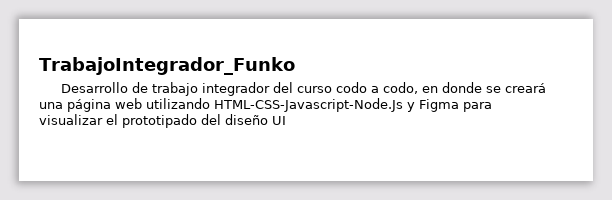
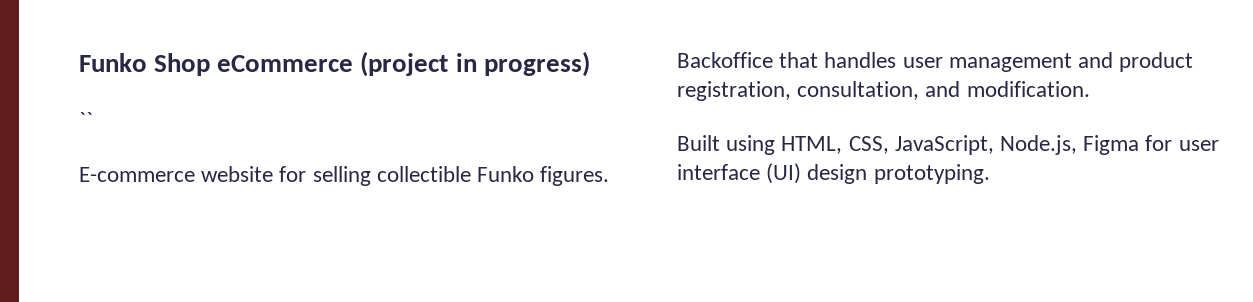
[39,57,295,75] [61,82,547,96] [39,98,492,112] [39,114,286,128] TrabajoIntegrador_Funko // Desarrollo de trabajo integrador del curso codo a codo, en donde se creará una página web utilizando HTML-CSS-Javascript-Node.Js y Figma para visualizar el prototipado del diseño UI -> [79,51,590,77] [79,112,93,128] [79,166,610,186] [677,52,1194,72] [677,81,1090,101] [677,135,1219,155] [677,163,990,184] Funko Shop eCommerce (project in progress) // `` // E-commerce website for selling collectible Funko figures. Backoffice that handles user management and product registration, consultation, and modification. // Built using HTML, CSS, JavaScript, Node.js, Figma for user interface (UI) design prototyping.

